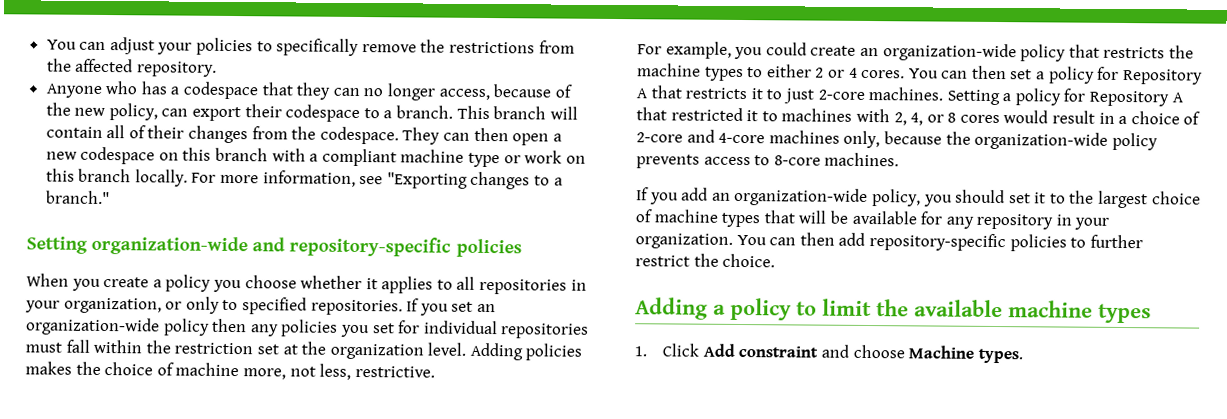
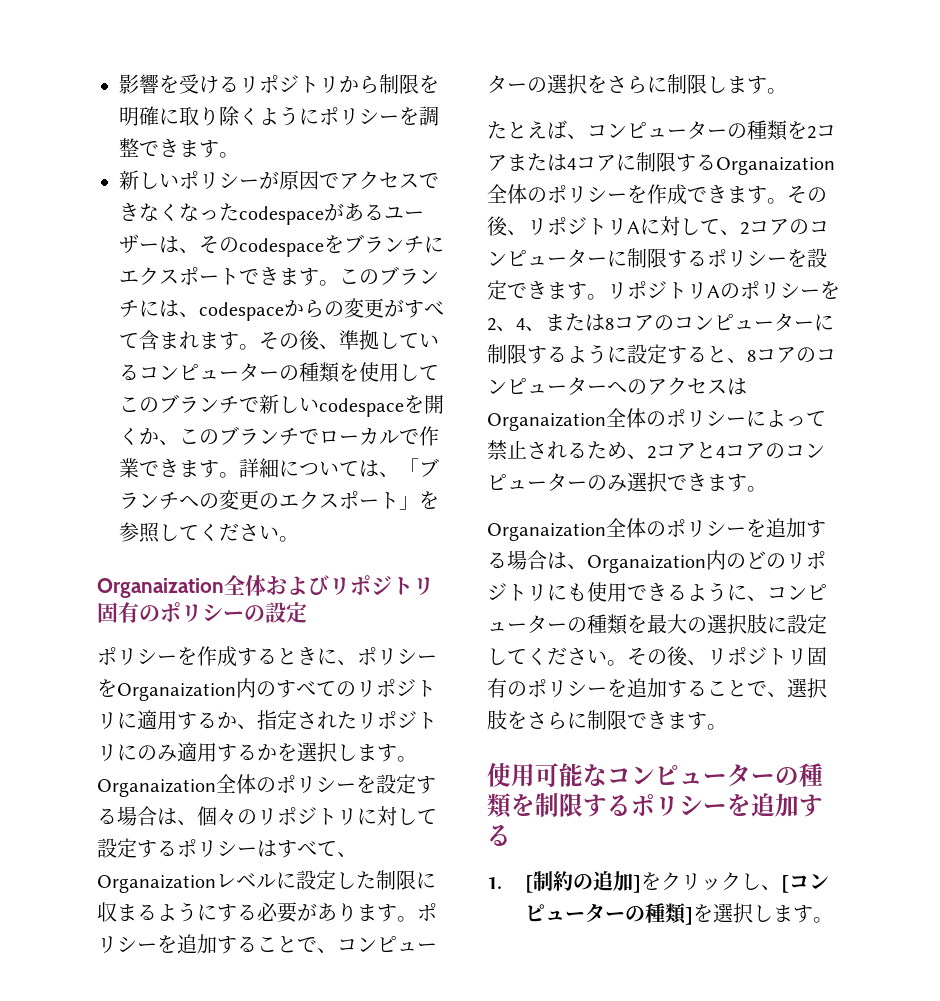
[46,37,575,56] [46,58,217,77] [45,81,572,101] [45,102,578,123] [45,125,562,146] [45,146,586,168] [45,168,563,190] [45,190,110,205] [26,235,522,258] [26,273,587,295] [25,296,496,316] [26,317,590,339] [25,339,583,361] [25,361,435,380] [637,41,1194,62] [637,63,1203,85] [636,85,1184,107] [636,107,1201,126] [636,129,1158,151] [636,152,900,169] [636,187,1201,209] [635,209,1110,230] [635,232,1143,252] [635,253,776,268] [635,297,1151,324] [634,343,1023,364] You can adjust your policies to specifically remove the restrictions from the affected repository. // Anyone who has a codespace that they can no longer access, because of the new policy, can export their codespace to a branch. This branch will contain all of their changes from the codespace. They can then open a new codespace on this branch with a compliant machine type or work on this branch locally. For more information, see "Exporting changes to a branch." // Setting organization-wide and repository-specific policies // When you create a policy you choose whether it applies to all repositories in your organization, or only to specified repositories. If you set an organization-wide policy then any policies you set for individual repositories must fall within the restriction set at the organization level. Adding policies makes the choice of machine more, not less, restrictive. // For example, you could create an organization-wide policy that restricts the machine types to either 2 or 4 cores. You can then set a policy for Repository A that restricts it to just 2-core machines. Setting a policy for Repository A that restricted it to machines with 2, 4, or 8 cores would result in a choice of 2-core and 4-core machines only, because the organization-wide policy prevents access to 8-core machines. // If you add an organization-wide policy, you should set it to the largest choice of machine types that will be available for any repository in your organization. You can then add repository-specific policies to further restrict the choice. // Adding a policy to limit the available machine types // 1. Click Add constraint and choose Machine types. -> [119,74,439,94] [119,106,439,126] [119,138,239,158] [119,170,439,190] [119,203,424,225] [119,234,444,257] [119,266,439,286] [119,298,444,321] [119,330,439,350] [119,362,439,383] [119,394,444,417] [119,426,439,446] [119,458,439,478] [119,490,439,510] [119,522,299,543] [97,575,434,598] [97,602,307,623] [97,646,437,667] [97,678,436,701] [97,710,437,730] [97,742,417,762] [97,774,436,797] [97,806,437,826] [97,838,357,858] [97,870,436,893] [97,902,437,923] [97,934,437,954] [487,74,787,94] [487,120,836,141] [487,152,835,175] [487,184,827,205] [487,216,829,236] [487,248,827,268] [487,280,840,300] [487,313,834,331] [487,344,836,364] [487,377,747,395] [487,408,826,431] [487,440,825,460] [487,472,767,492] [487,518,826,541] [487,550,826,573] [487,582,827,602] [487,614,827,635] [487,646,827,666] [487,678,827,698] [487,710,727,730] [487,763,823,787] [487,793,823,818] [487,825,511,846] [487,871,830,893] [525,903,834,925] 影響を受けるリポジトリから制限を明確に取り除くようにポリシーを調整できます。 // 新しいポリシーが原因でアクセスできなくなったcodespaceがあるユーザーは、そのcodespaceをブランチにエクスポートできます。このブランチには、codespaceからの変更がすべて含まれます。その後、準拠しているコンピューターの種類を使用してこのブランチで新しいcodespaceを開くか、このブランチでローカルで作業できます。詳細については、「ブランチへの変更のエクスポート」を参照してください。 // Organaization全体およびリポジトリ固有のポリシーの設定 // ポリシーを作成するときに、ポリシーをOrganaization内のすべてのリポジトリに適用するか、指定されたリポジトリにのみ適用するかを選択します。Organaization全体のポリシーを設定する場合は、個々のリポジトリに対して設定するポリシーはすべて、Organaizationレベルに設定した制限に収まるようにする必要があります。ポリシーを追加することで、コンピューターの選択をさらに制限します。 // たとえば、コンピューターの種類を2コアまたは4コアに制限するOrganaization全体のポリシーを作成できます。その後、リポジトリAに対して、2コアのコンピューターに制限するポリシーを設定できます。リポジトリAのポリシーを2、4、または8コアのコンピューターに制限するように設定すると、8コアのコンピューターへのアクセスはOrganaization全体のポリシーによって禁止されるため、2コアと4コアのコンピューターのみ選択できます。 // Organaization全体のポリシーを追加する場合は、Organaization内のどのリポジトリにも使用できるように、コンピューターの種類を最大の選択肢に設定してください。その後、リポジトリ固有のポリシーを追加することで、選択肢をさらに制限できます。 // 使用可能なコンピューターの種類を制限するポリシーを追加する // 1. [制約の追加]をクリックし、[コンピューターの種類]を選択します。

